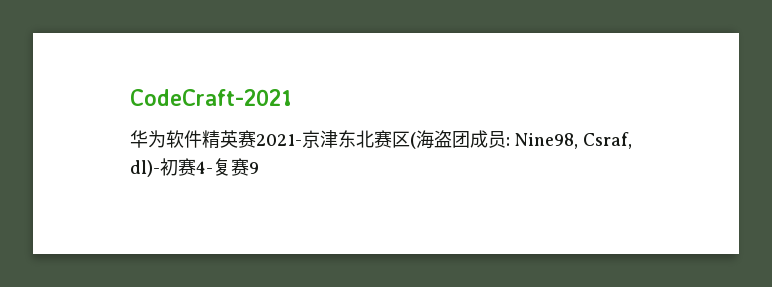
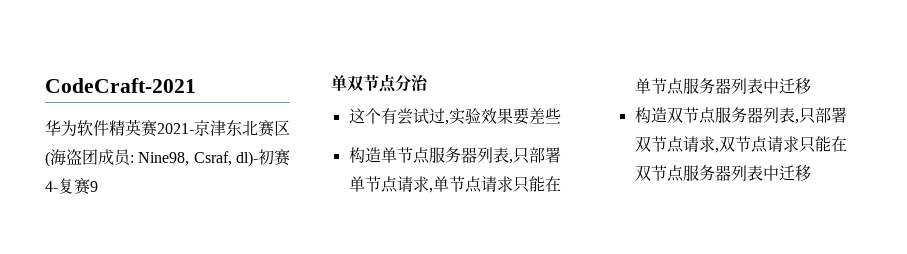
(259, 168) none -> [331,74,429,92] [348,108,561,125] [348,147,561,164] [348,176,561,193] [634,78,811,95] [634,107,847,124] [634,136,847,153] [634,165,811,182] // 单双节点分治 // 这个有尝试过,实验效果要差些 // 构造单节点服务器列表,只部署单节点请求,单节点请求只能在单节点服务器列表中迁移 // 构造双节点服务器列表,只部署双节点请求,双节点请求只能在双节点服务器列表中迁移

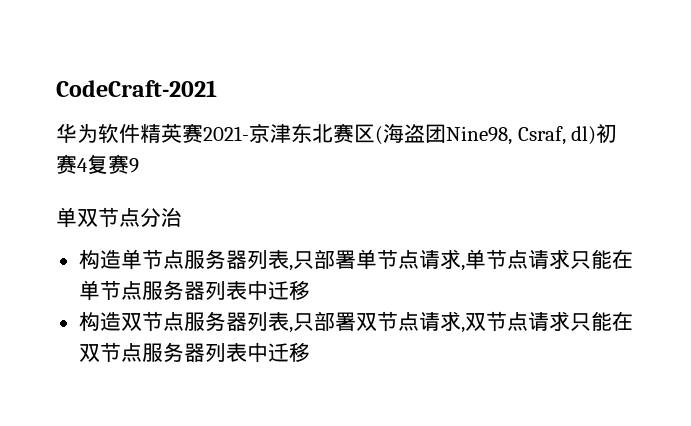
[98,149,290,167] [45,181,58,192] 成员: Nine98, Csraf, dl)-初赛4- -> [446,124,618,145] [56,154,88,174] Nine98, Csraf, dl)初赛4
[348,108,561,125] // 这个有尝试过,实验效果要差些 -> (182, 217) none

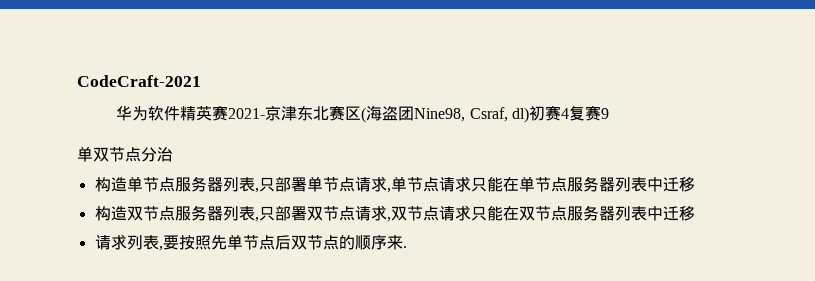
(310, 352) none -> [94,234,407,251] // 请求列表,要按照先单节点后双节点的顺序来.

